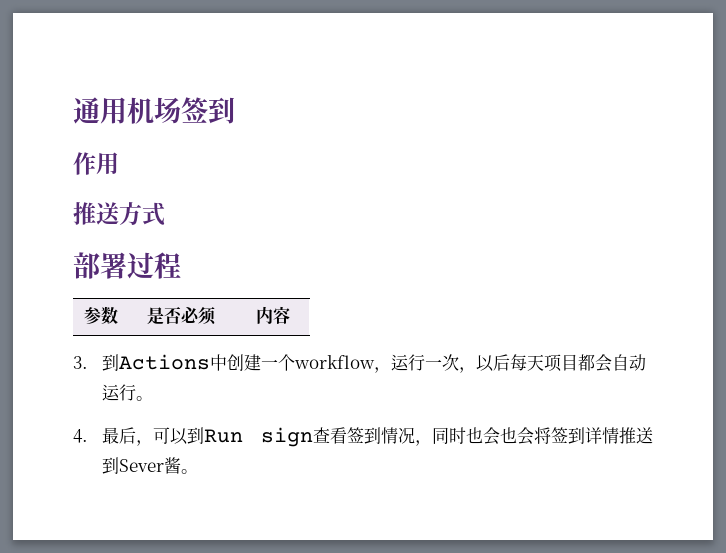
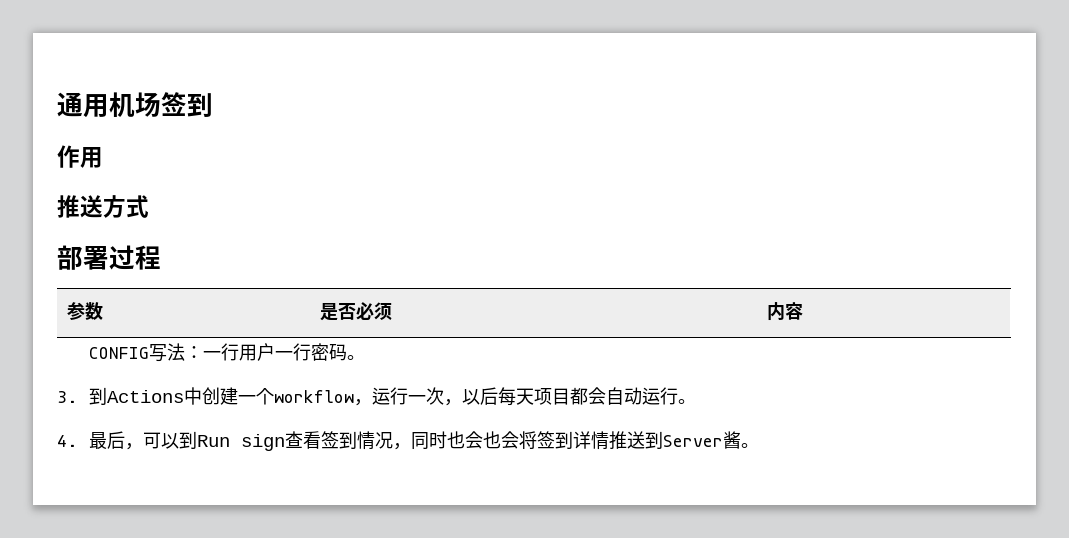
(291, 315) none -> [88,343,365,362] // CONFIG写法：一行用户一行密码。
[119,459,165,472] Sever -> [662,435,723,447] Server

